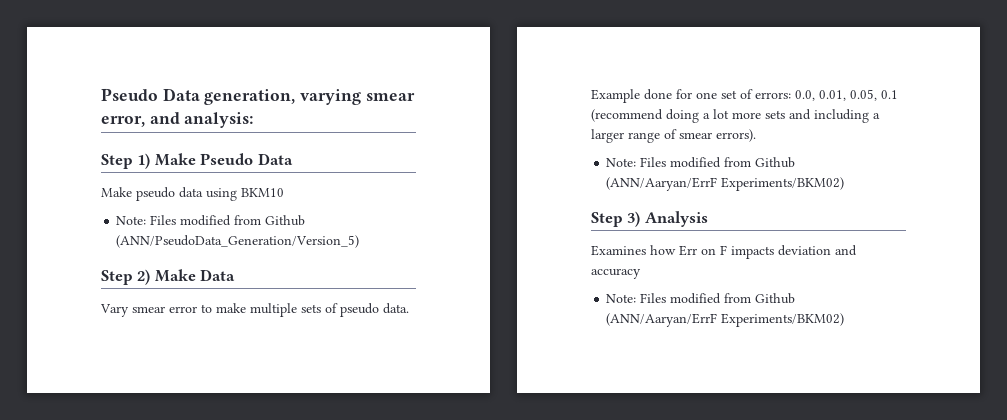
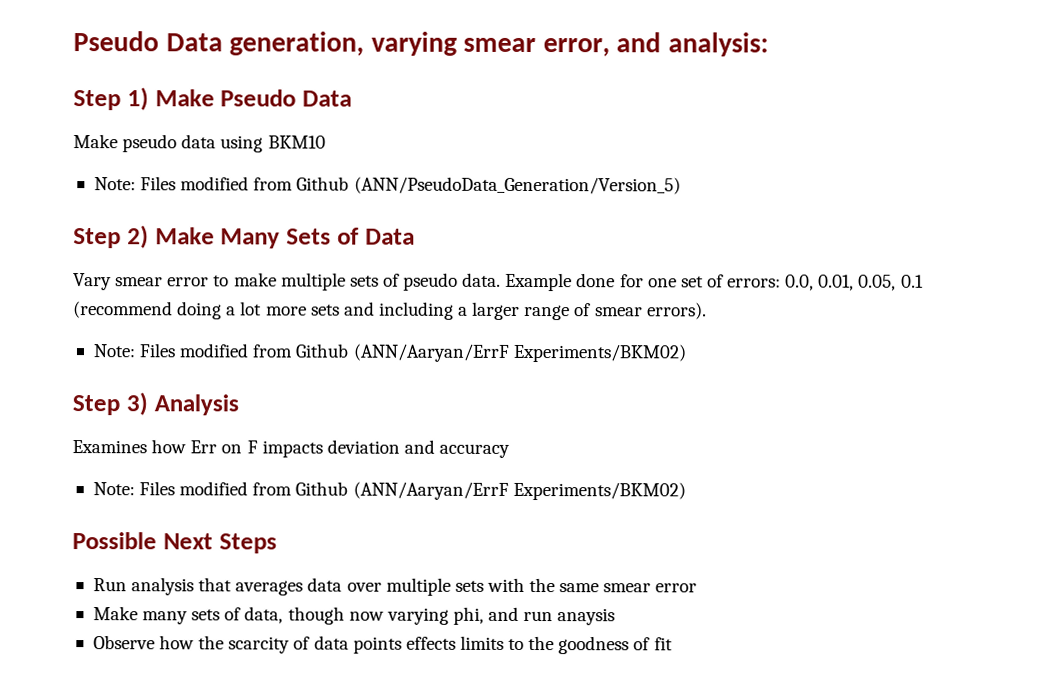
(196, 275) none -> [220,227,359,249] Many Sets of
(845, 320) none -> [72,532,277,554] [92,577,698,596] [92,606,616,626] [92,635,673,655] // Possible Next Steps // Run analysis that averages data over multiple sets with the same smear error // Make many sets of data, though now varying phi, and run anaysis // Observe how the scarcity of data points effects limits to the goodness of fit

